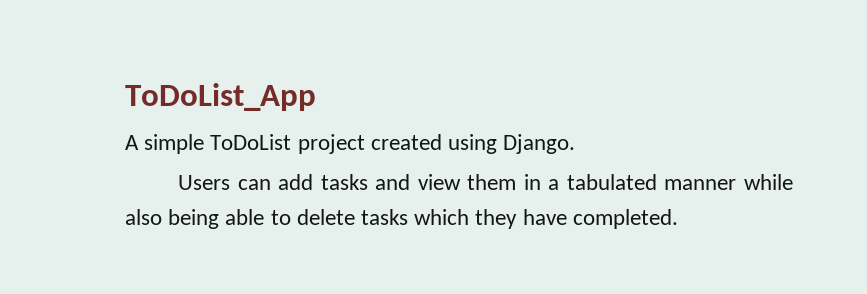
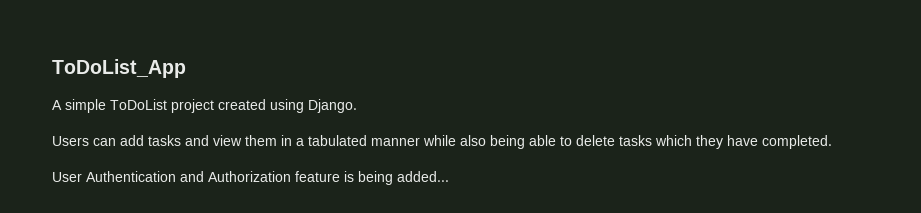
(678, 219) none -> [52,171,449,185] // User Authentication and Authorization feature is being added...

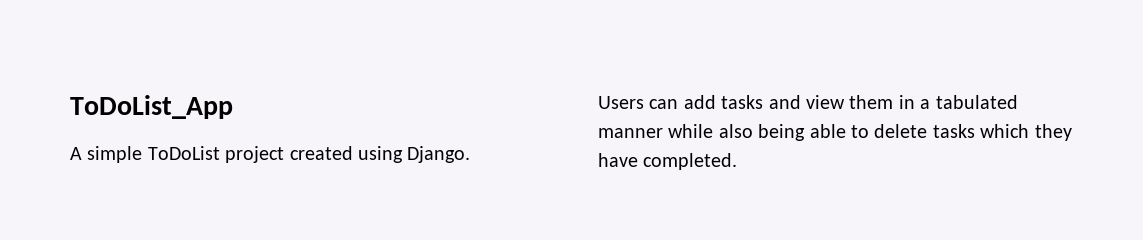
[52,171,449,185] // User Authentication and Authorization feature is being added... -> (738, 161) none

